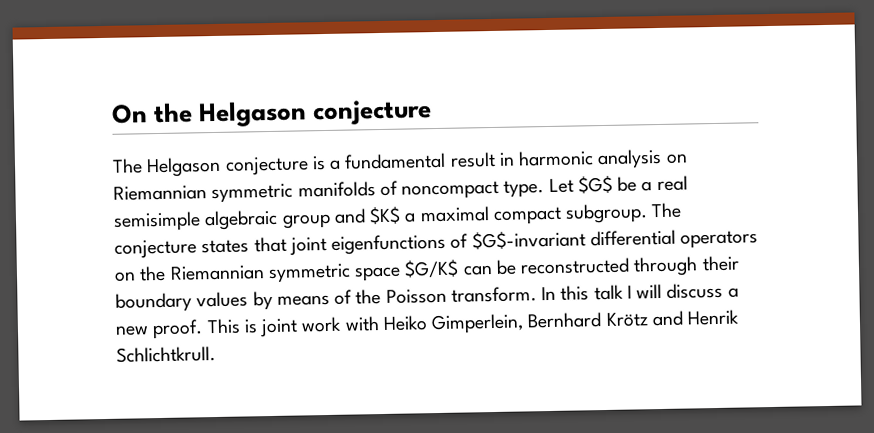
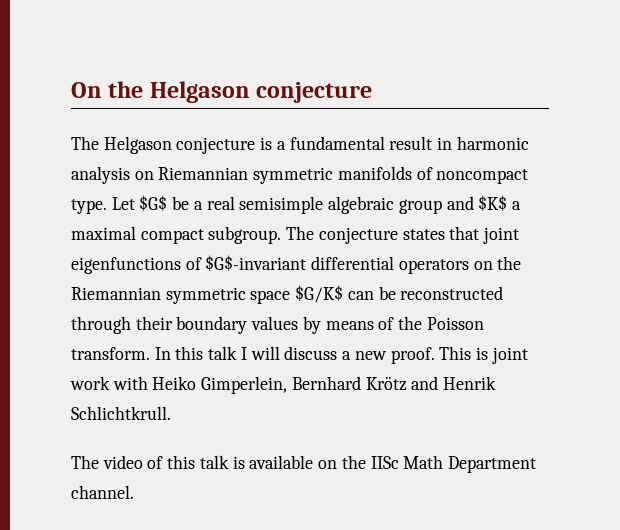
(216, 354) none -> [71,455,536,473] [71,485,134,499] // The video of this talk is available on the IISc Math Department channel.

